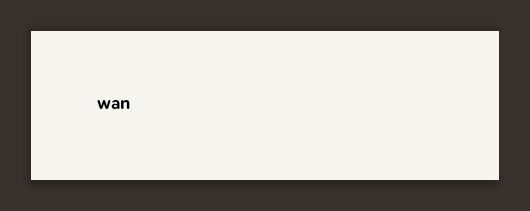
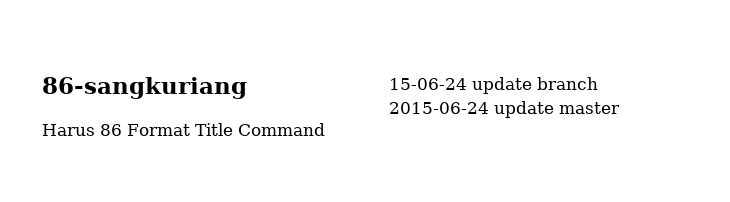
[97,99,130,109] wan -> [42,77,247,99] [42,123,325,136] [389,77,598,94] [389,101,620,118] 86-sangkuriang // Harus 86 Format Title Command 15-06-24 update branch 2015-06-24 update master

